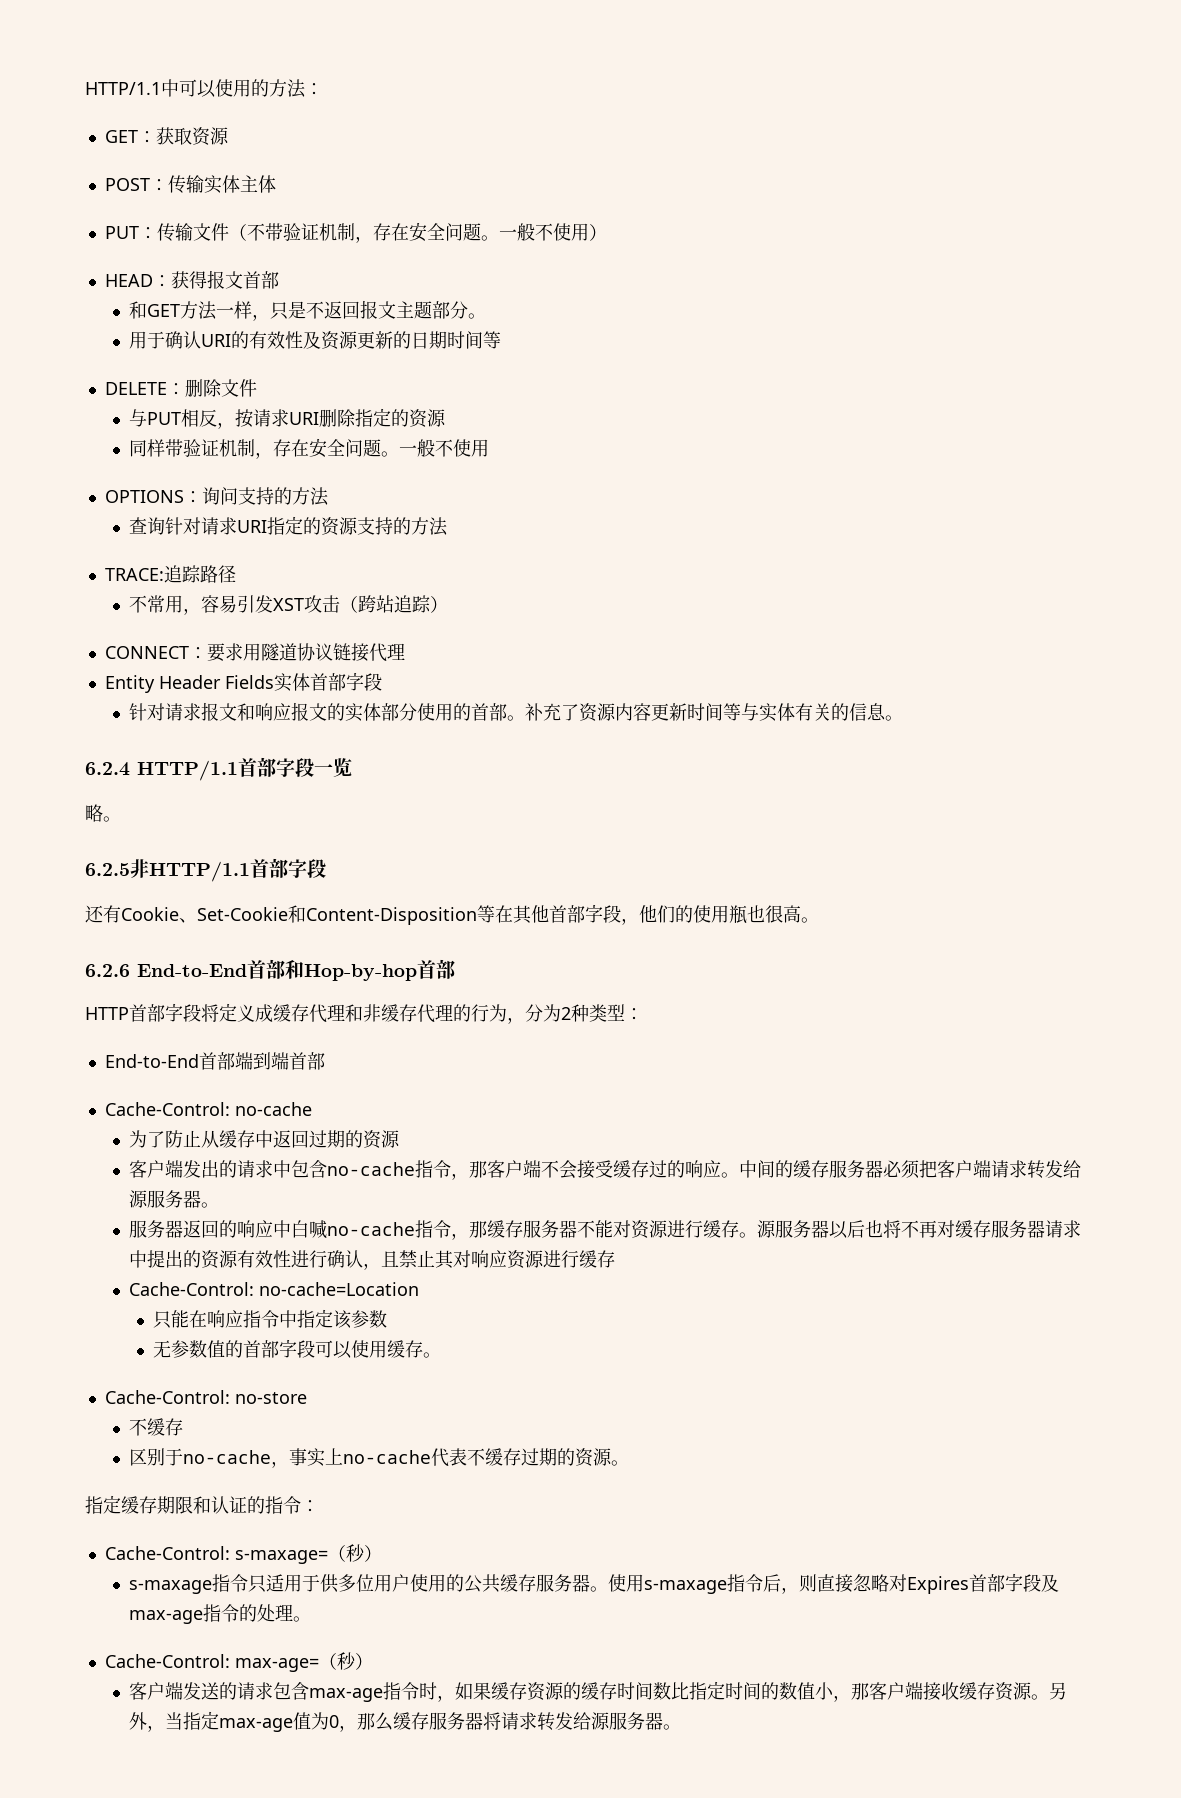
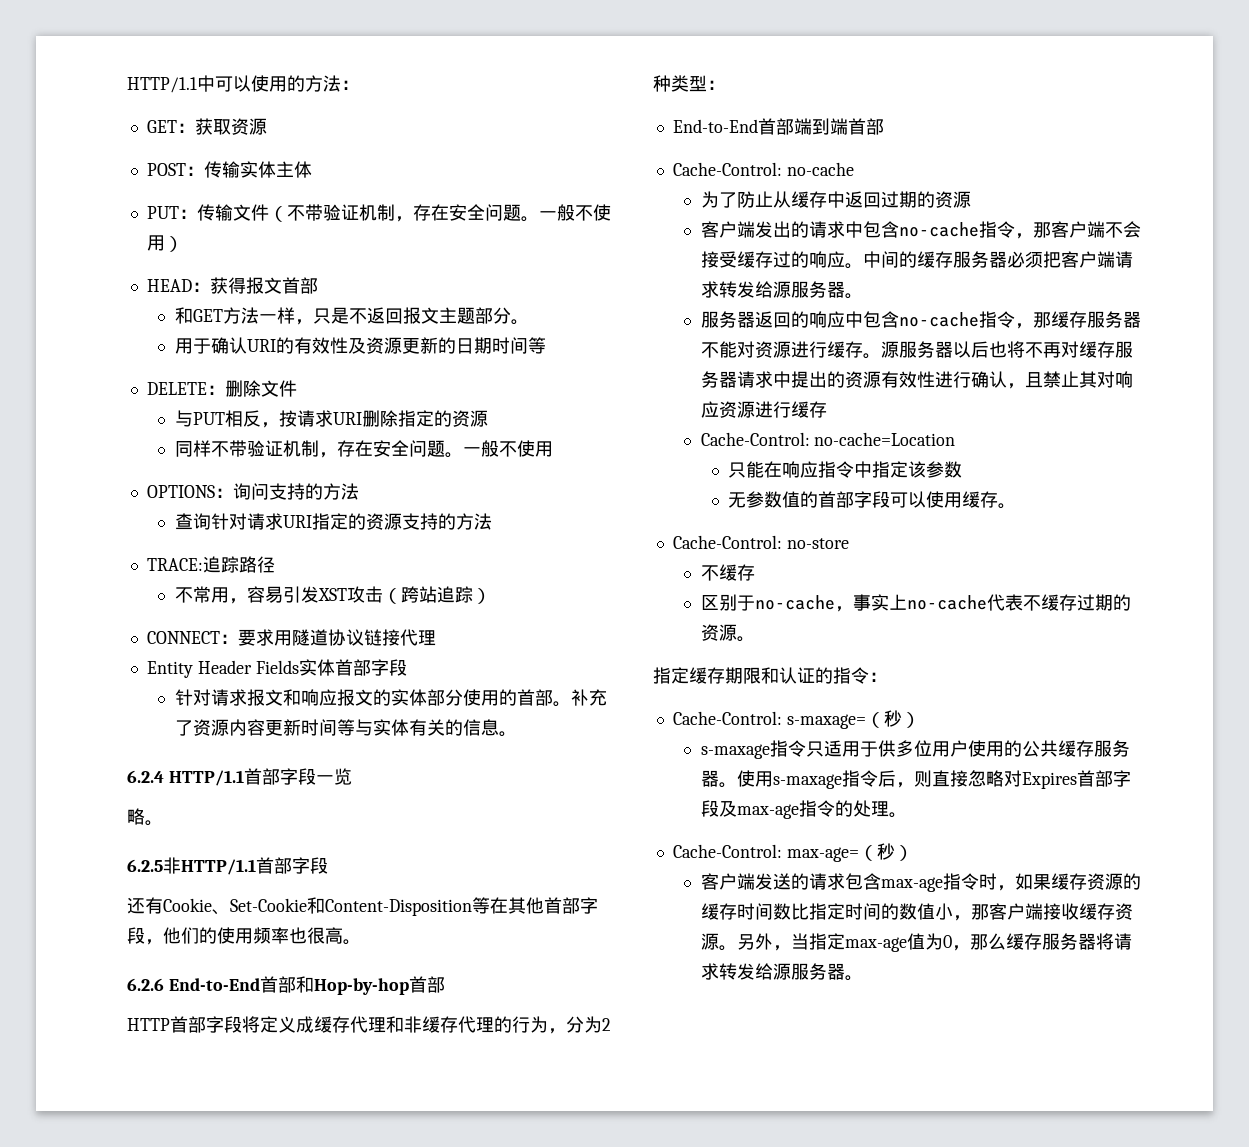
(166, 448) none -> [210,441,229,457] 不
[729,905,747,924] 瓶 -> [253,927,289,944] 频率
[291,1220,328,1239] 白喊 -> [862,311,899,328] 包含

